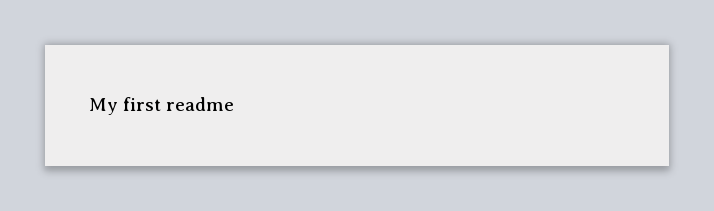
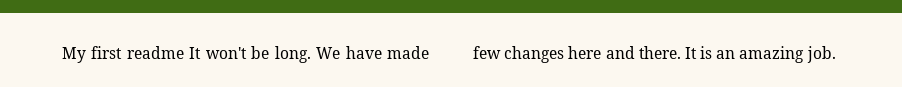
(235, 104) none -> [189,46,836,63] It won't be long. We have made few changes here and there. It is an amazing job.

